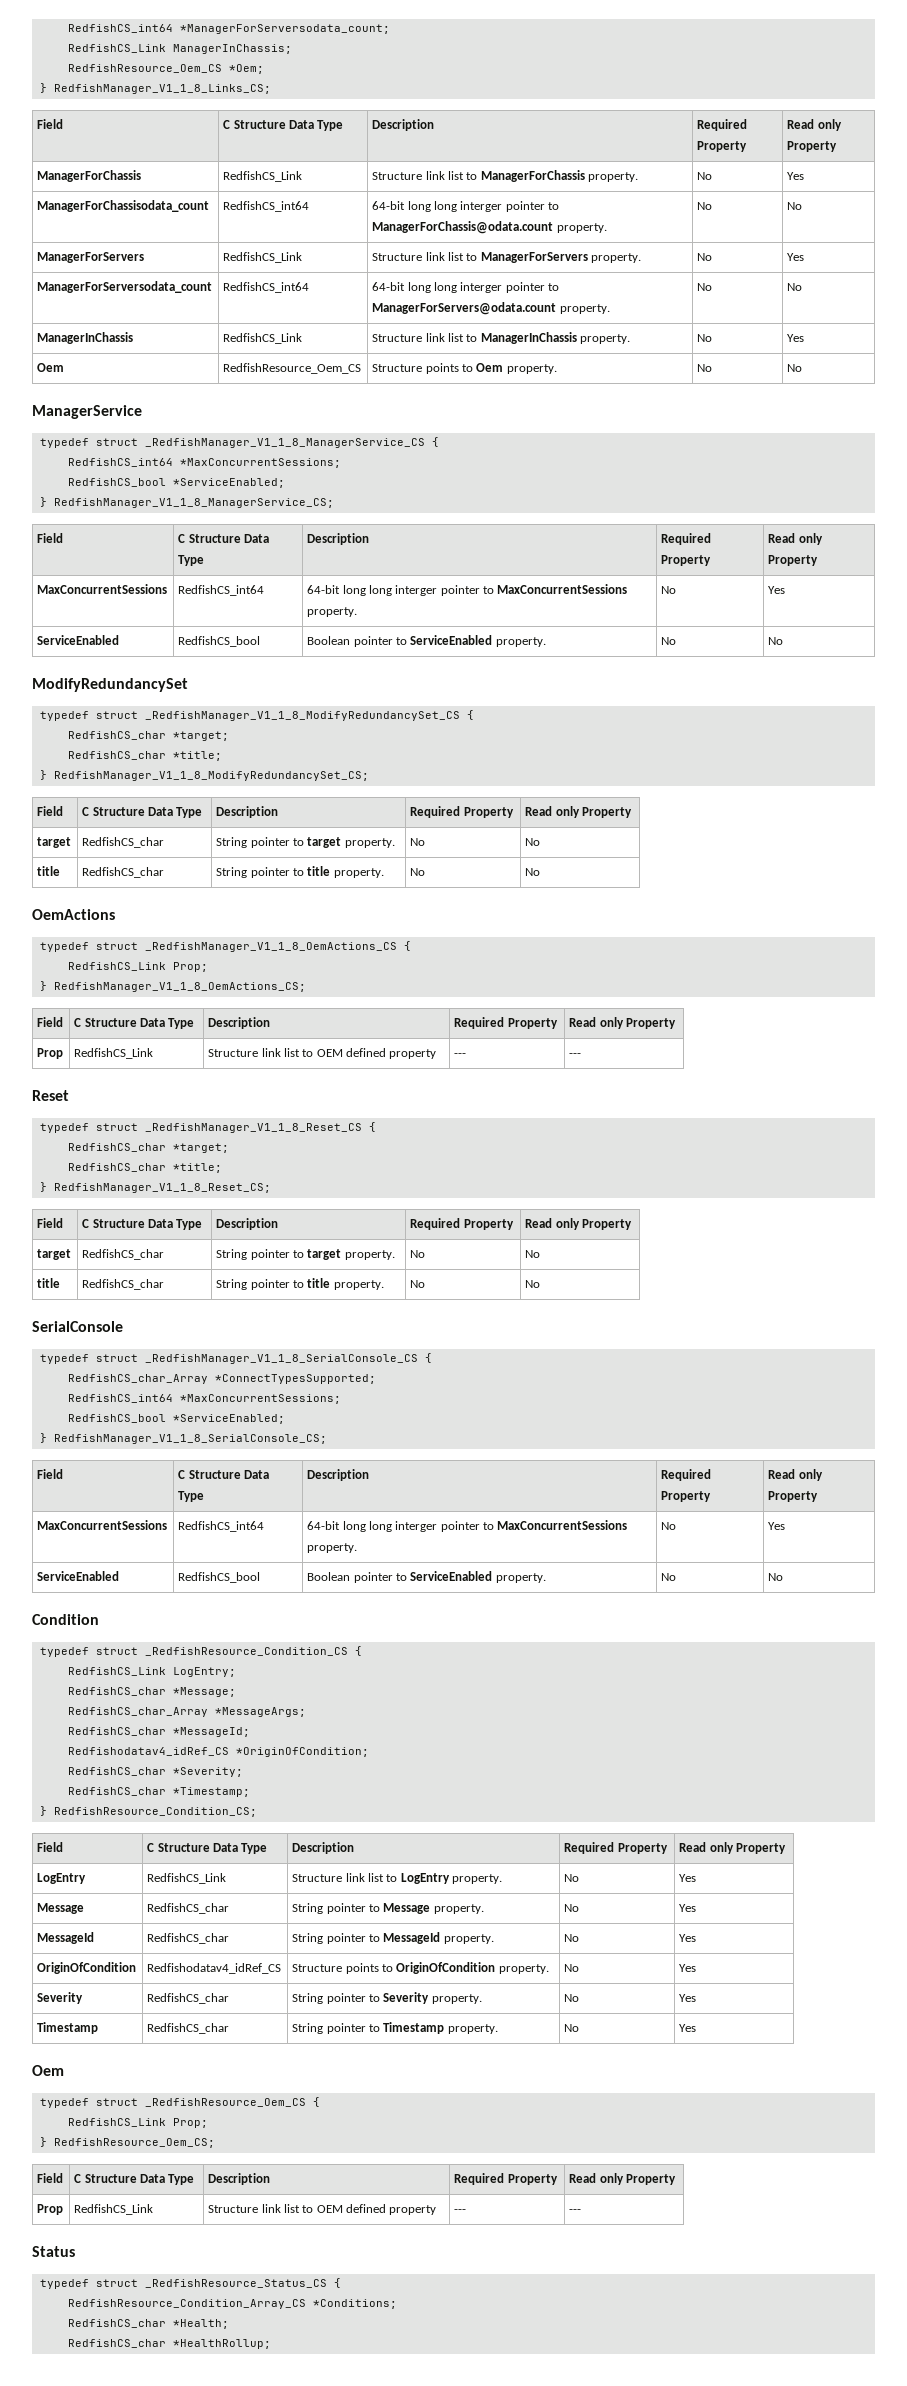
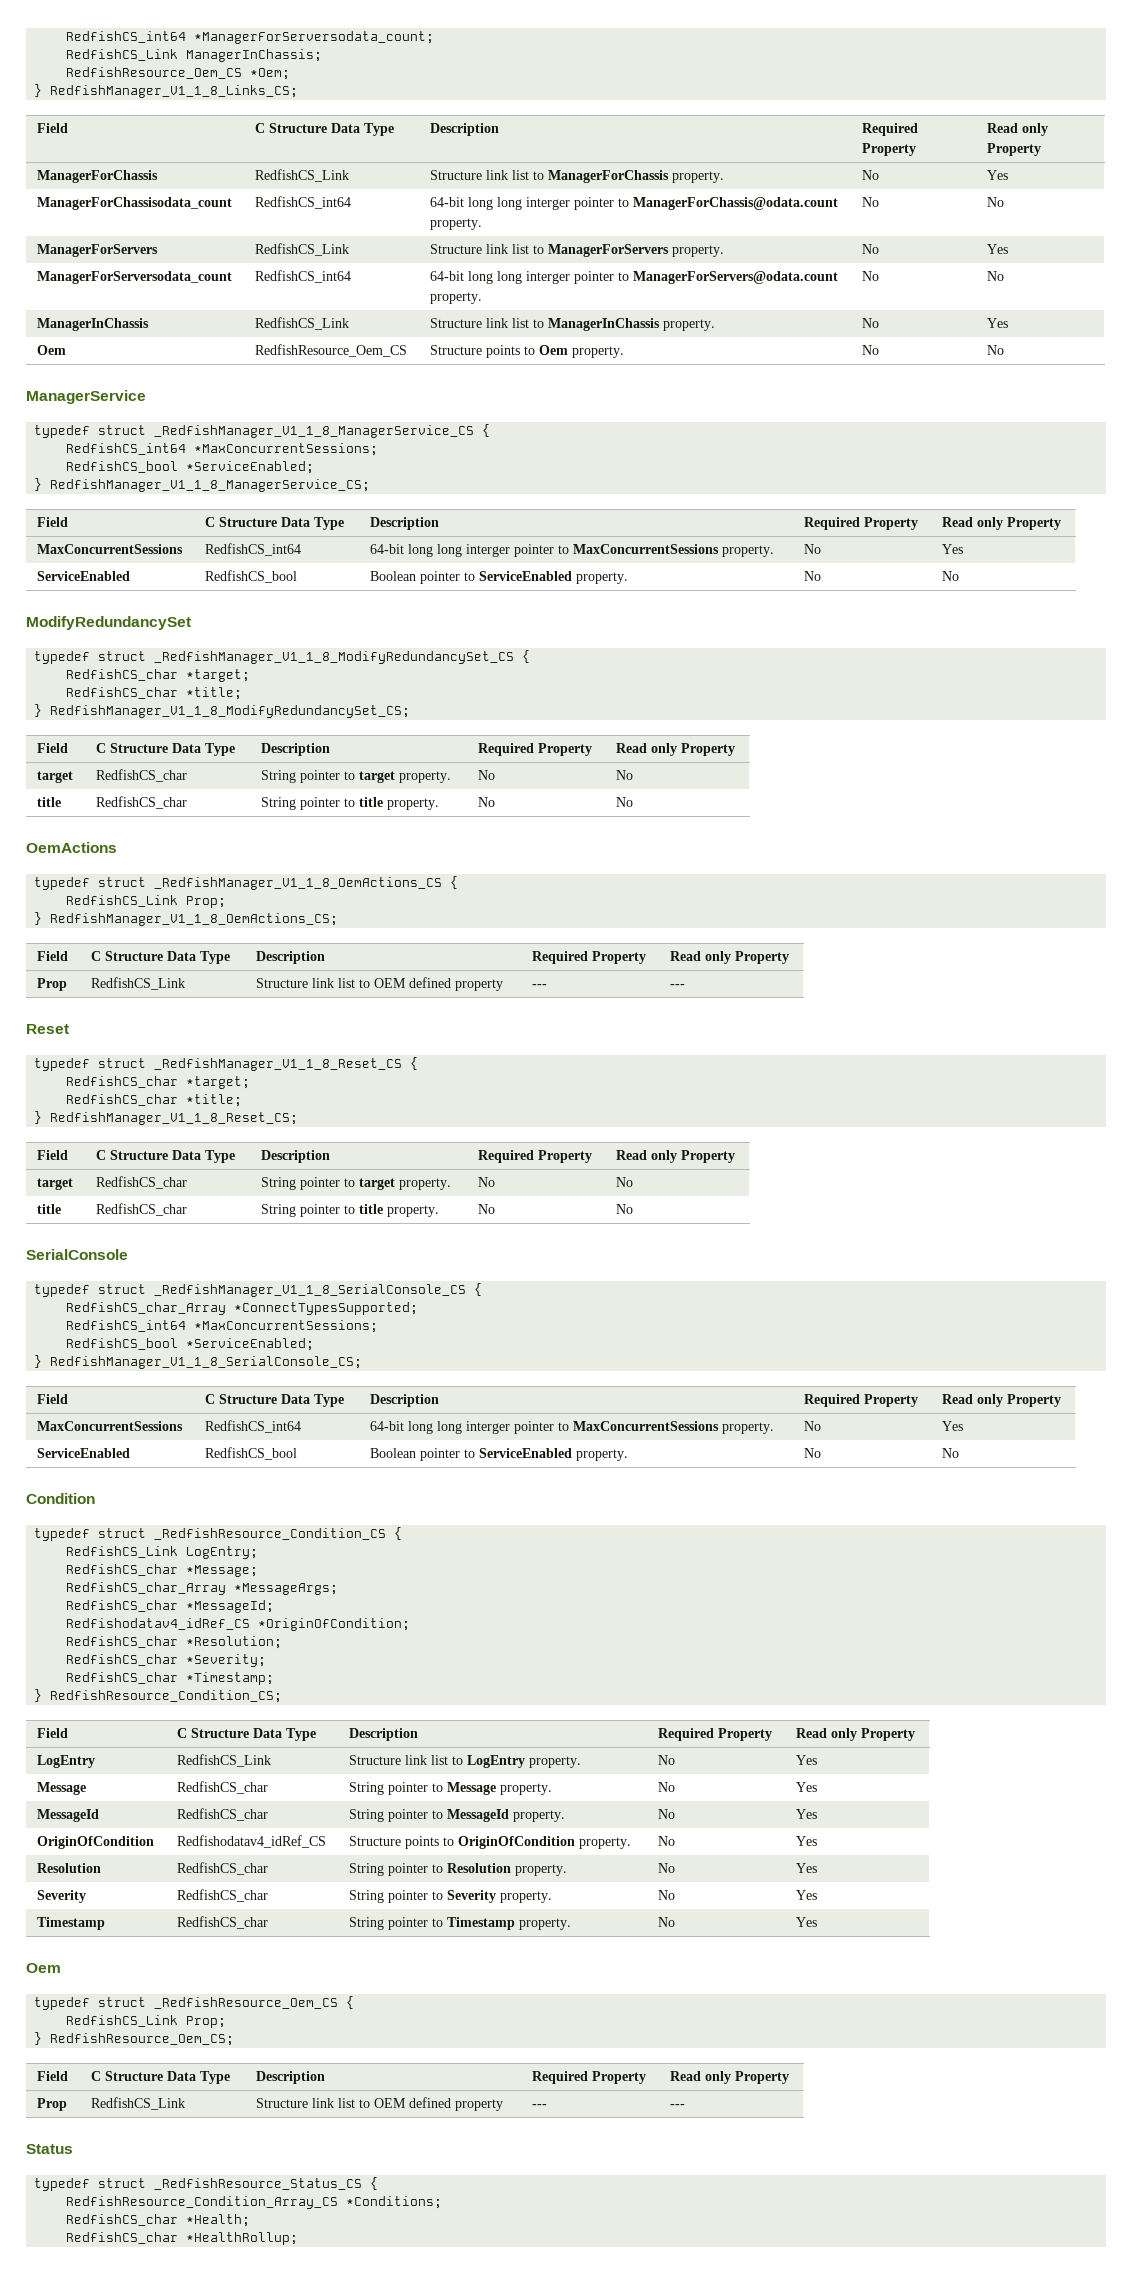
(369, 1752) none -> [66,1636,283,1649] // RedfishCS_char *Resolution;
(697, 1968) none -> [37,1863,102,1873] [177,1862,269,1875] [349,1863,568,1876] [658,1863,676,1873] [796,1863,818,1873] // Resolution | RedfishCS_char | String pointer to Resolution property. | No | Yes

